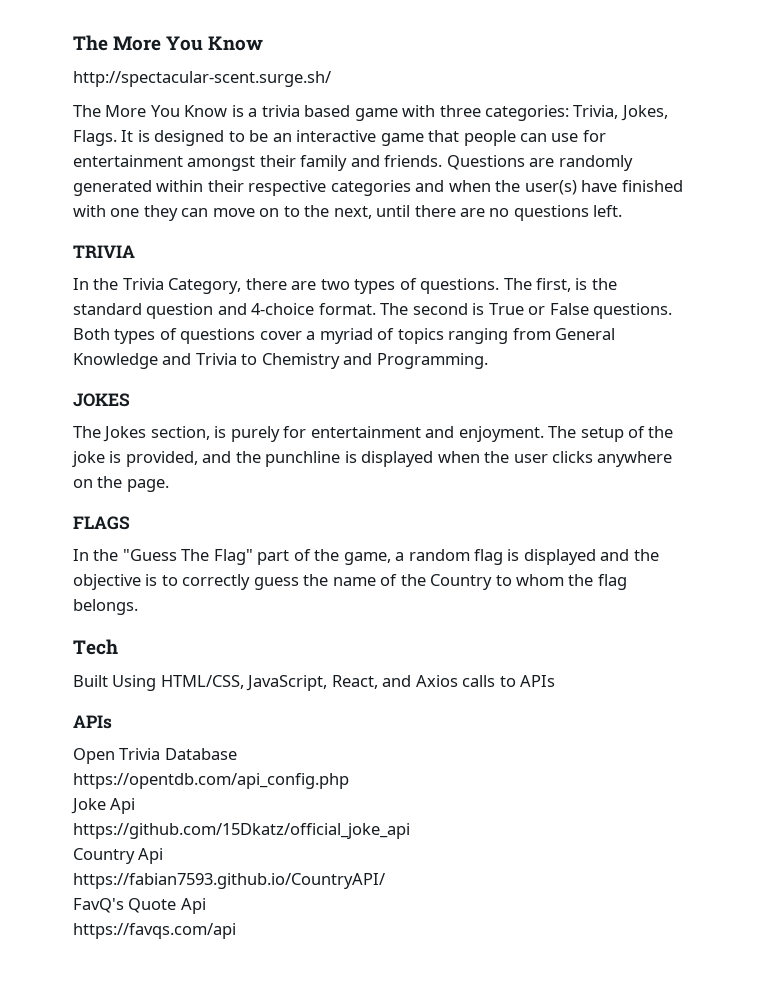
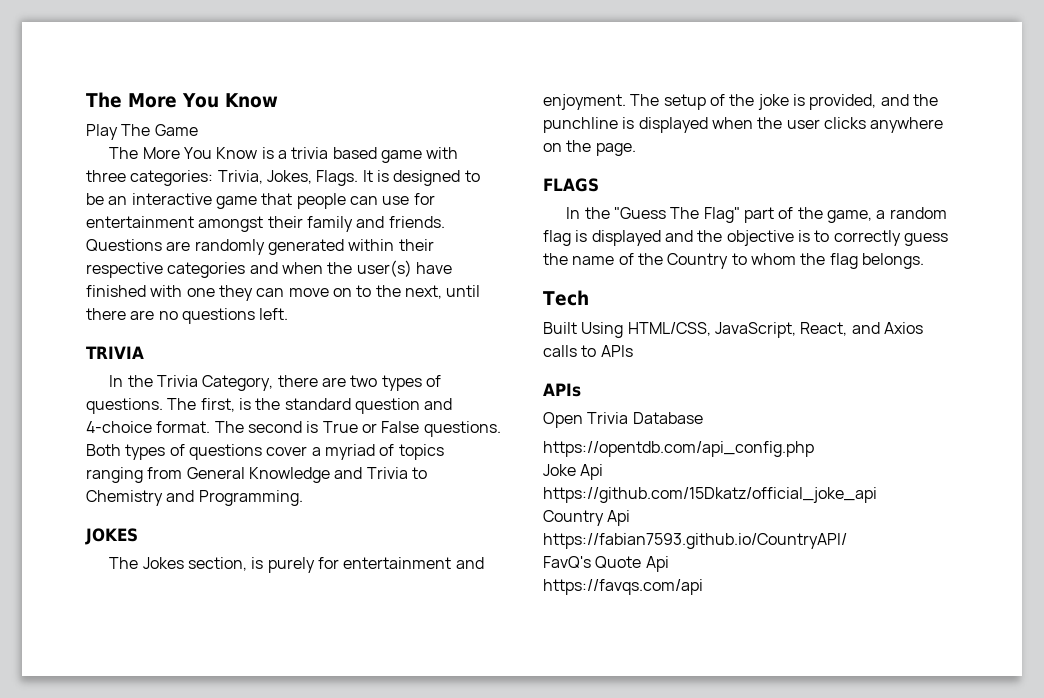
[73,71,331,87] http://spectacular-scent.surge.sh/ -> [86,124,198,140] Play The Game

